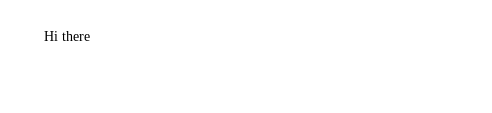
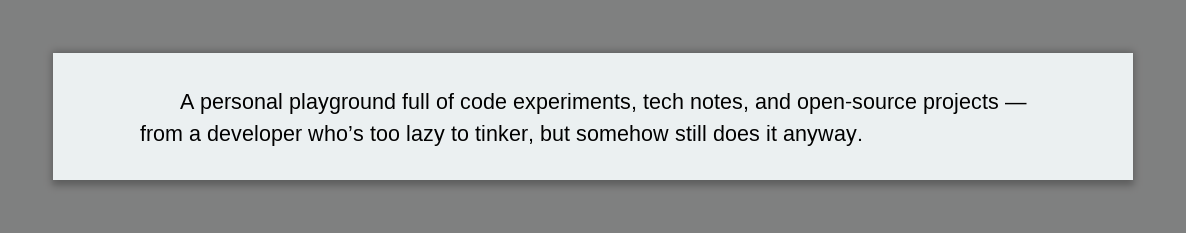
[44,31,90,41] Hi there -> [179,93,1027,114] [140,125,863,146] A personal playground full of code experiments, tech notes, and open-source projects — from a developer who’s too lazy to tinker, but somehow still does it anyway.

